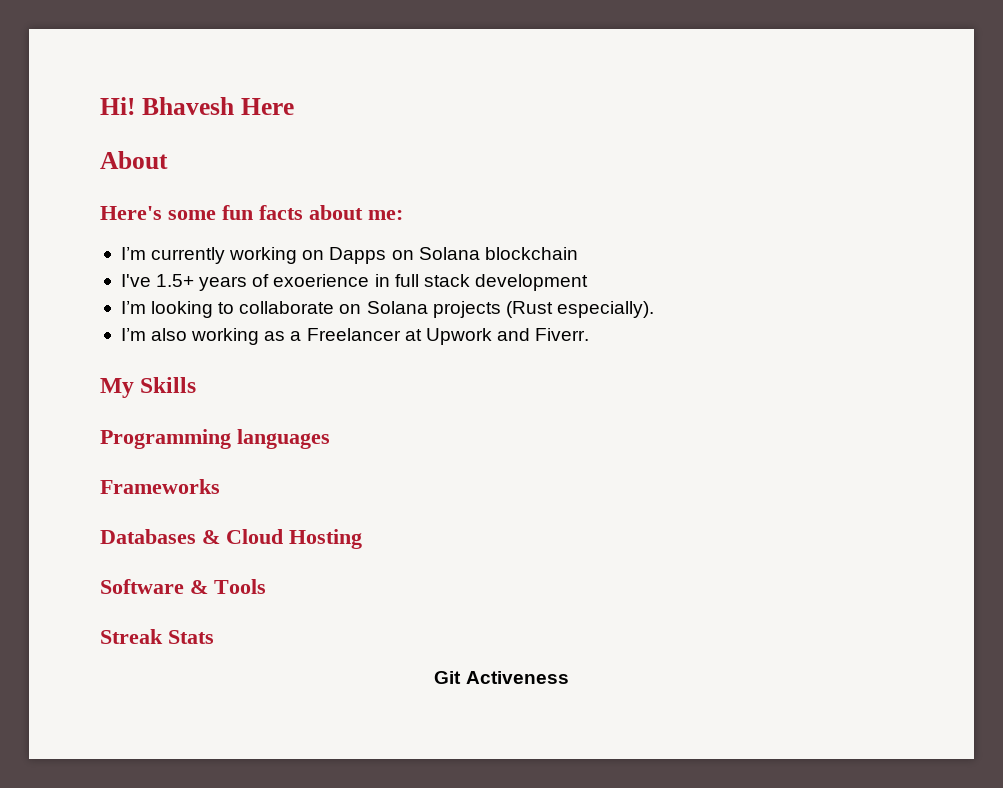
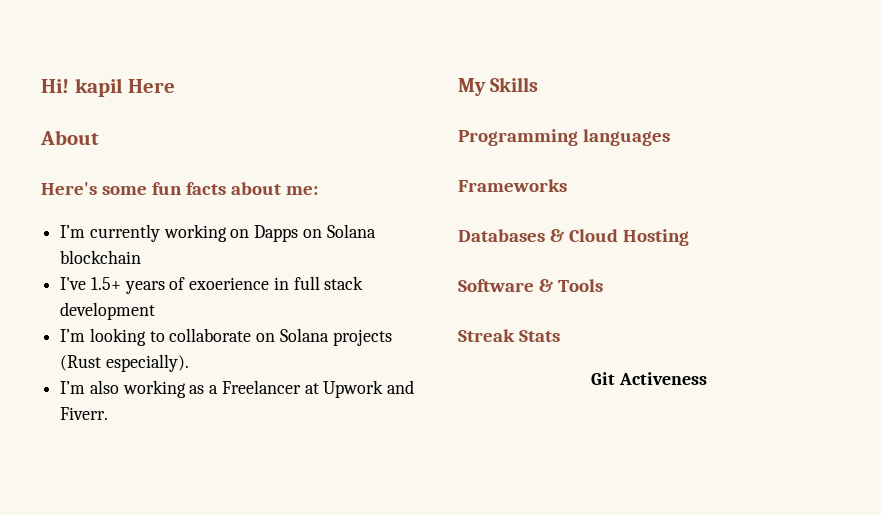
[141,97,234,115] Bhavesh -> [74,78,123,97] kapil

